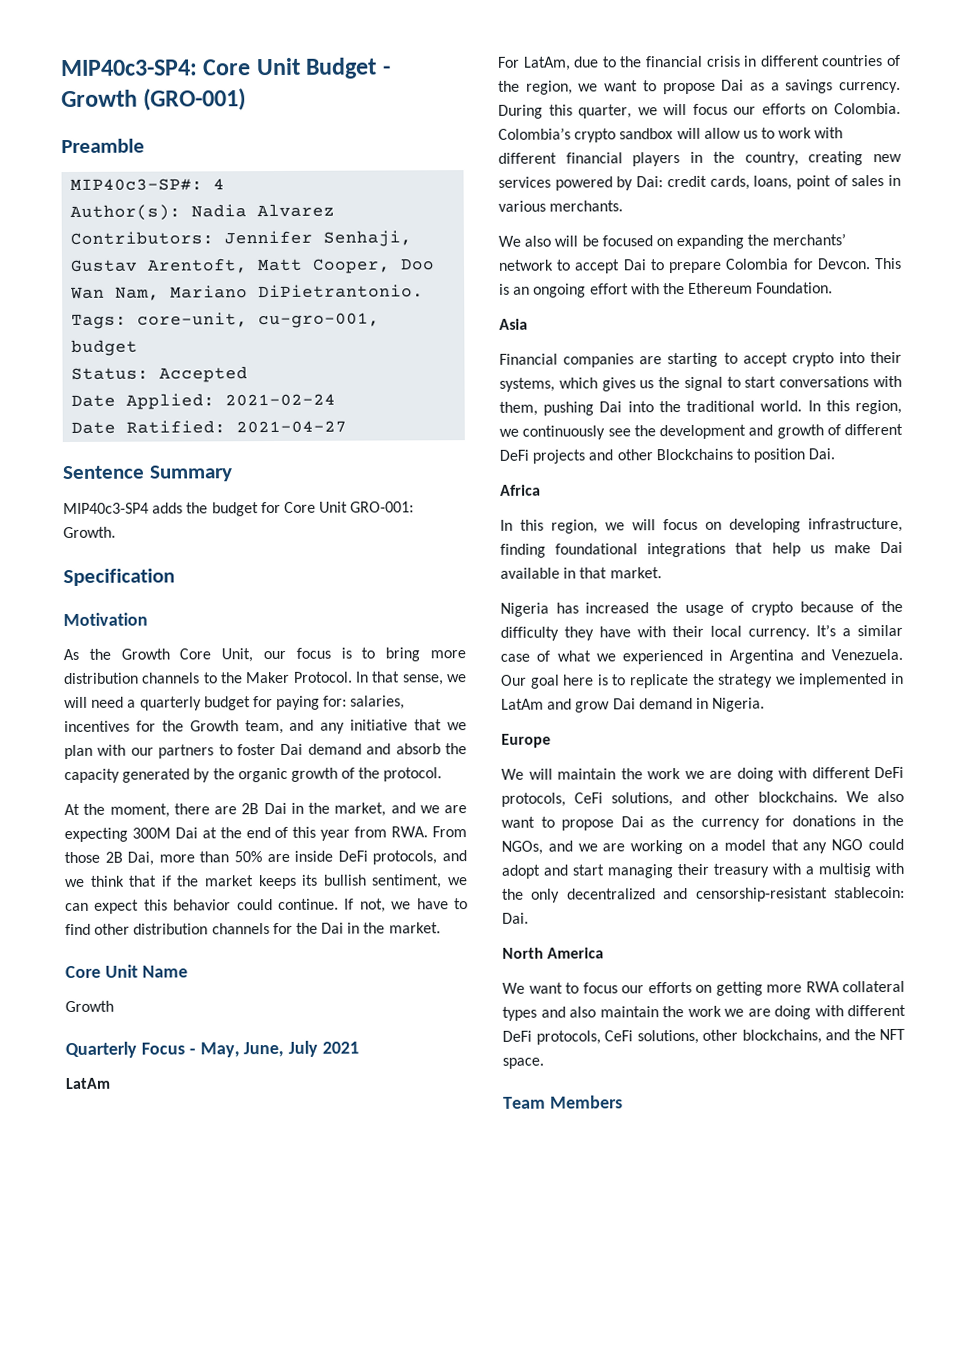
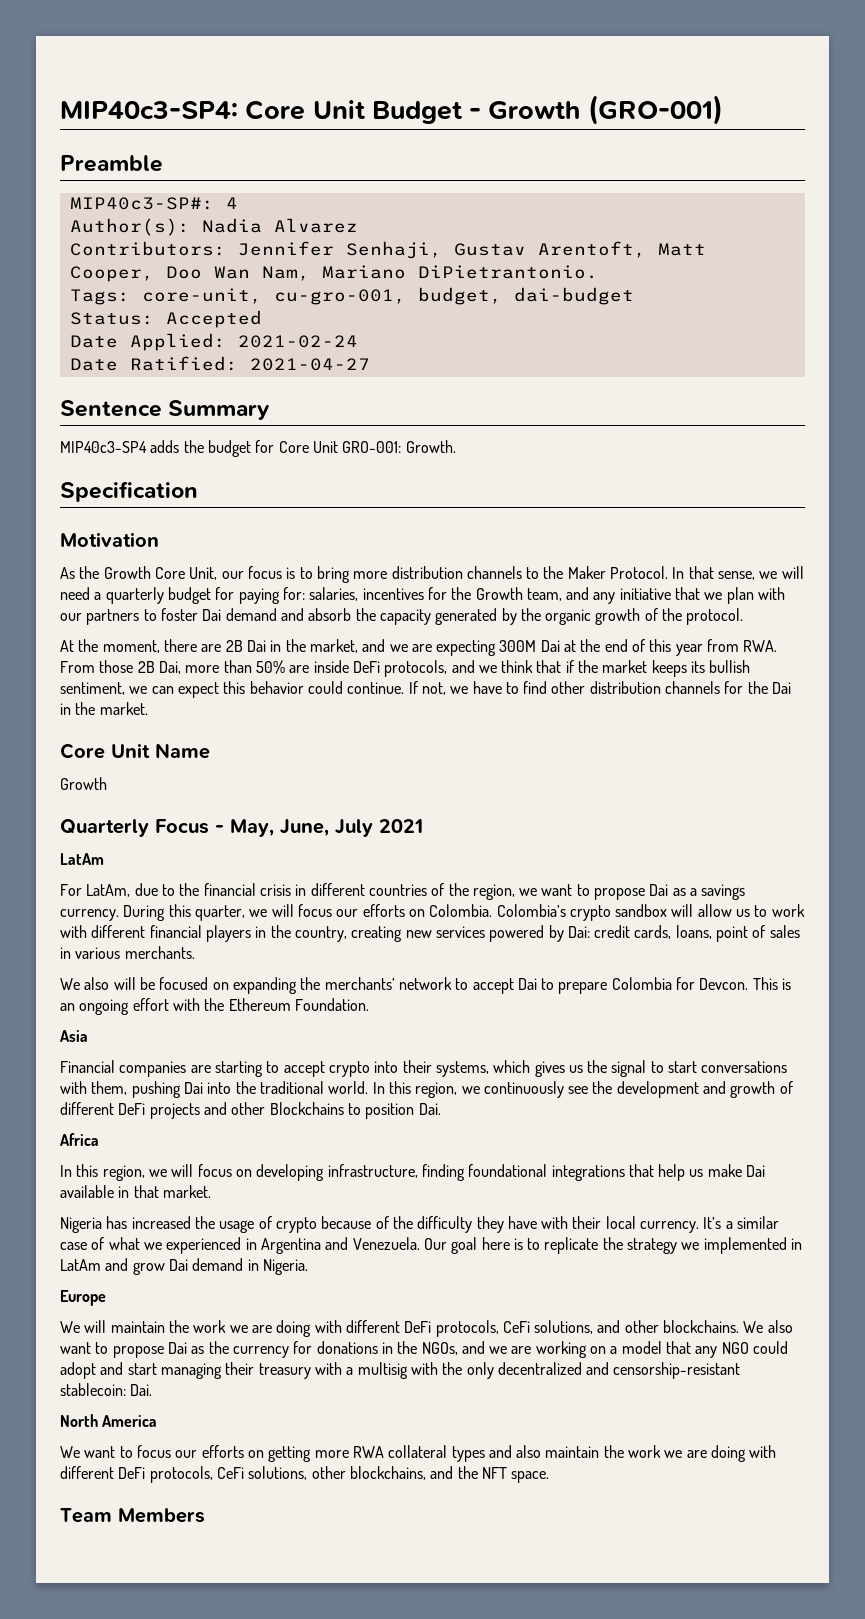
[71,339,139,356] budget -> [417,287,634,305] budget, dai-budget

